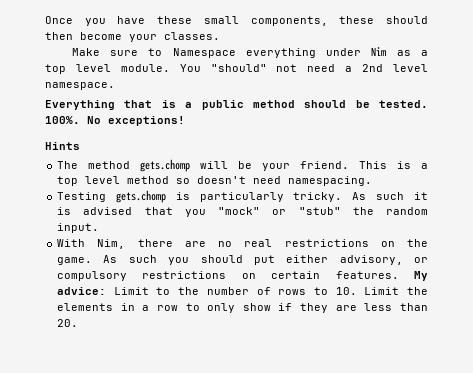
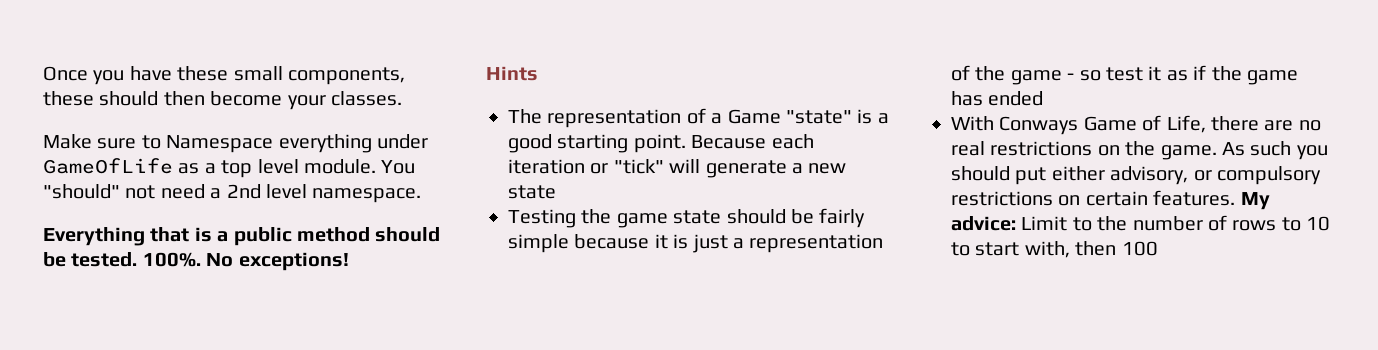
[371,47,387,56] Nim -> [43,158,173,174] GameOfLife
[88,159,428,172] [57,176,373,186] [57,190,428,203] [57,207,429,217] [57,223,100,233] [57,239,126,249] method gets.chomp will be your friend. This is a top level method so doesn't need namespacing. // Testing gets.chomp is particularly tricky. As such it is advised that you "mock" or "stub" the random input. // With Nim, -> [547,108,889,128] [508,134,814,153] [508,159,847,178] [508,185,556,199] [508,208,866,228] [508,234,884,253] [951,65,1298,85] [951,91,1044,106] [951,115,1206,135] representation of a Game "state" is a good starting point. Because each iteration or "tick" will generate a new state // Testing the game state should be fairly simple because it is just a representation of the game - so test it as if the game has ended // With Conways Game of Life,
[335,287,428,295] [57,303,428,313] [57,319,79,327] 10. Limit the elements in a row to only show if they are less than 20. -> [1306,216,1331,231] [951,241,1158,258] 10 to start with, then 100

